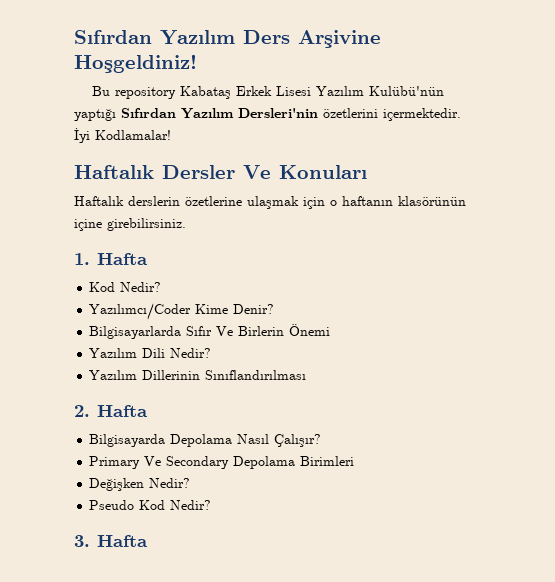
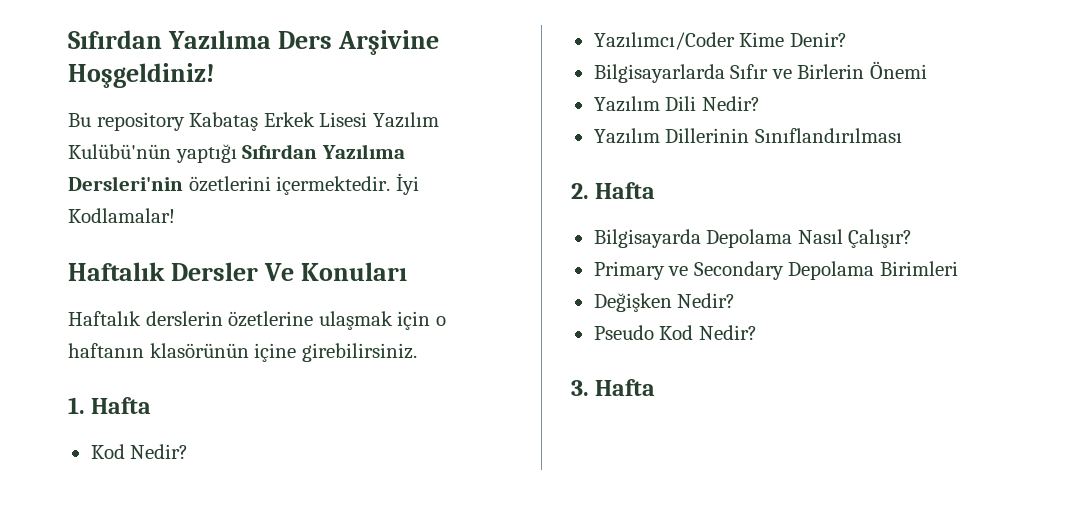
[74,30,235,45] Sıfırdan Yazılım -> [68,30,272,49] Sıfırdan Yazılıma
[181,108,234,119] Yazılım -> [321,144,405,159] Yazılıma
[216,326,234,336] Ve -> [771,69,792,79] ve
[144,456,162,466] Ve -> [668,266,689,276] ve

